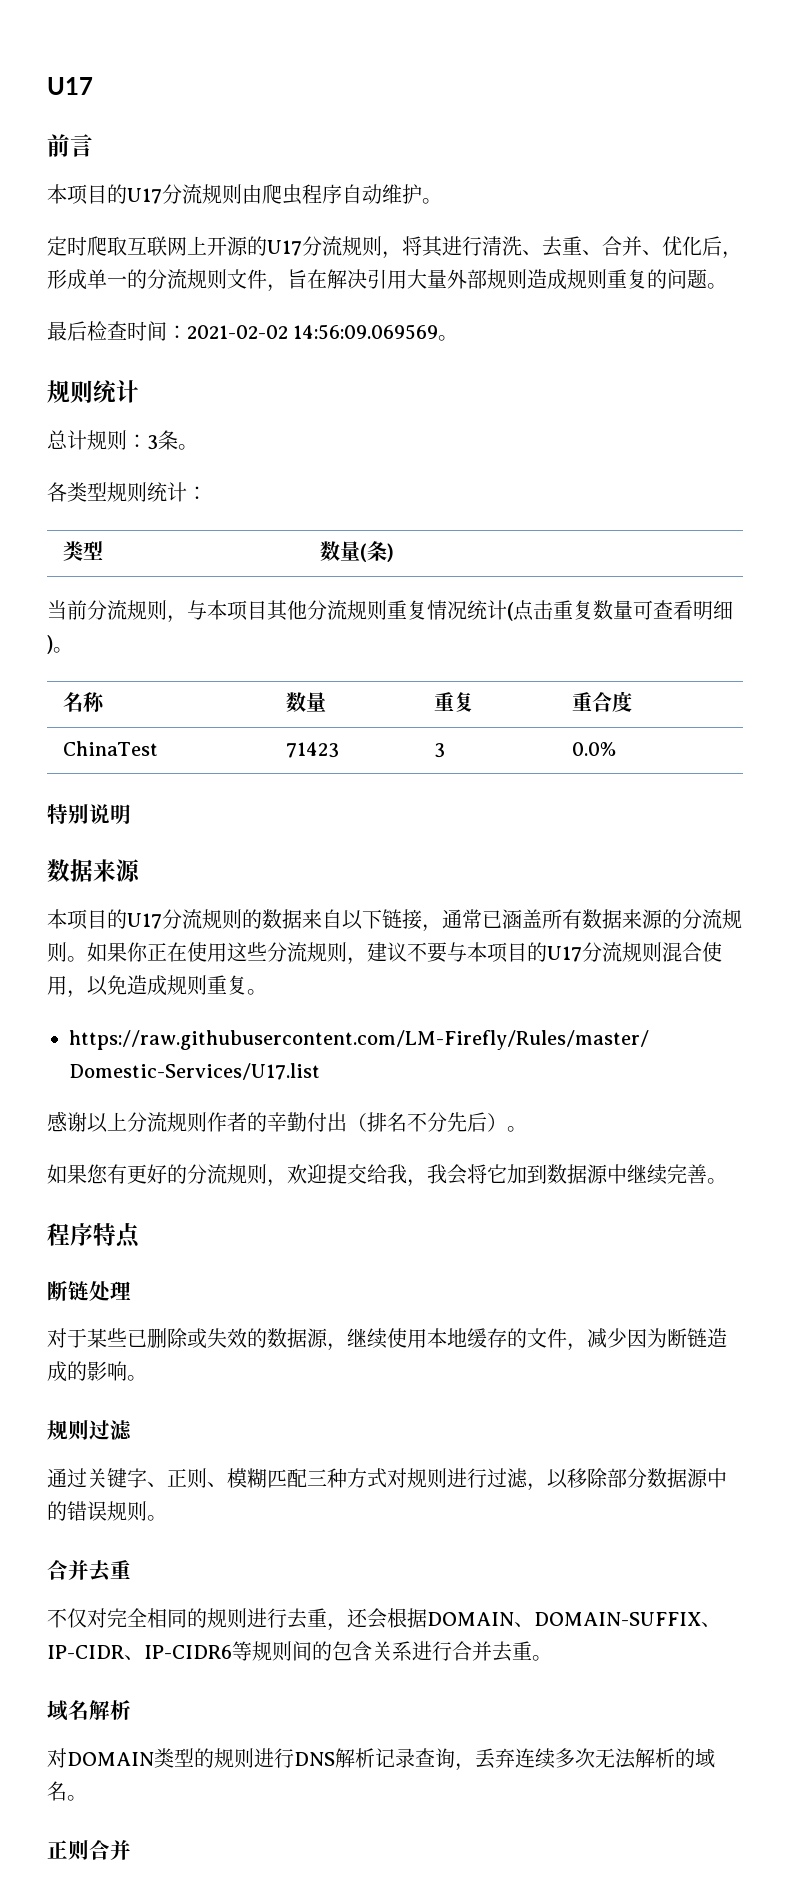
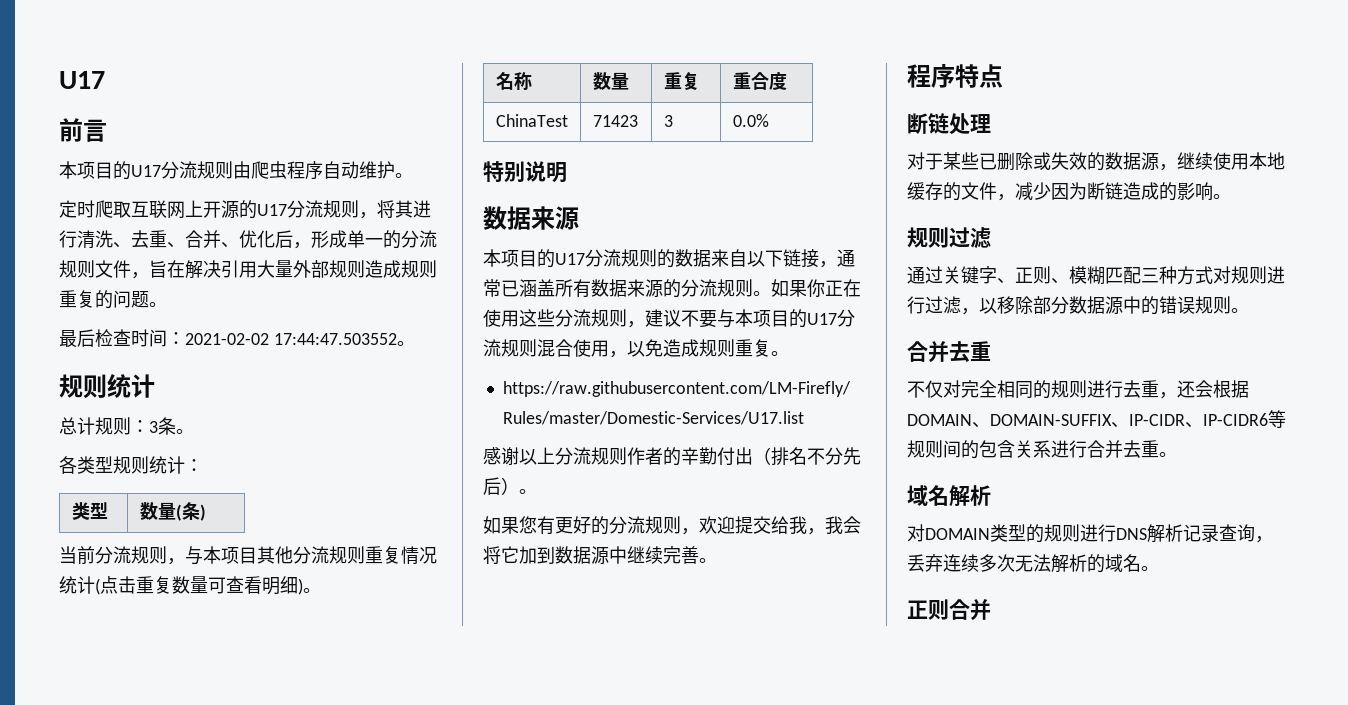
[293,324,439,340] 14:56:09.069569 -> [273,333,397,345] 17:44:47.503552

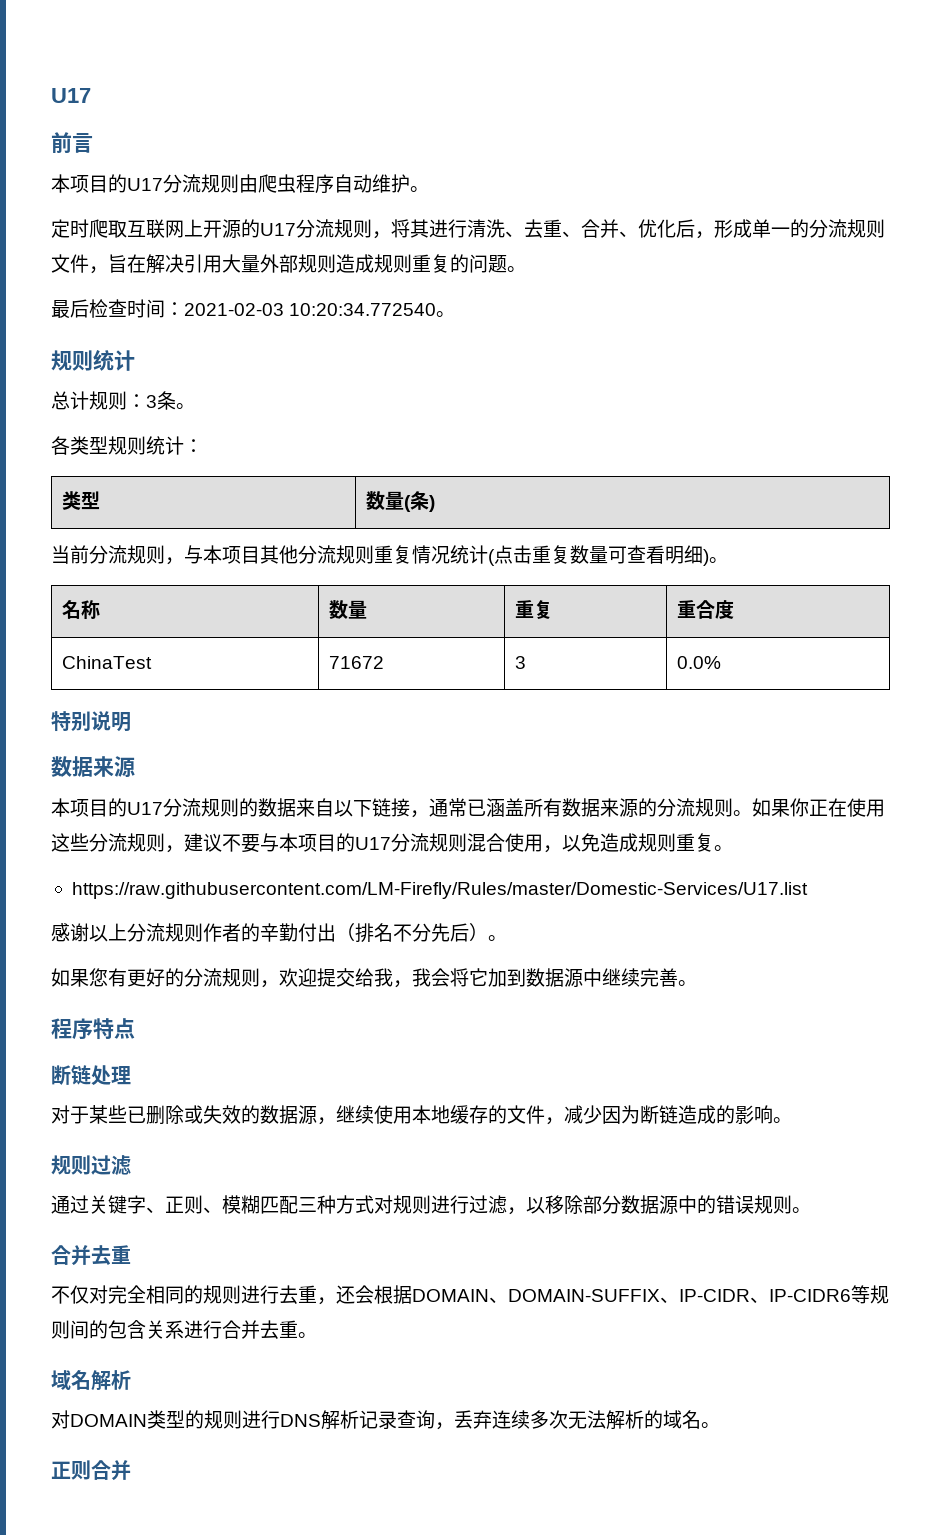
[185,333,397,345] 2021-02-02 17:44:47.503552 -> [184,303,437,316] 2021-02-03 10:20:34.772540
[592,115,638,127] 71423 -> [329,656,385,669] 71672

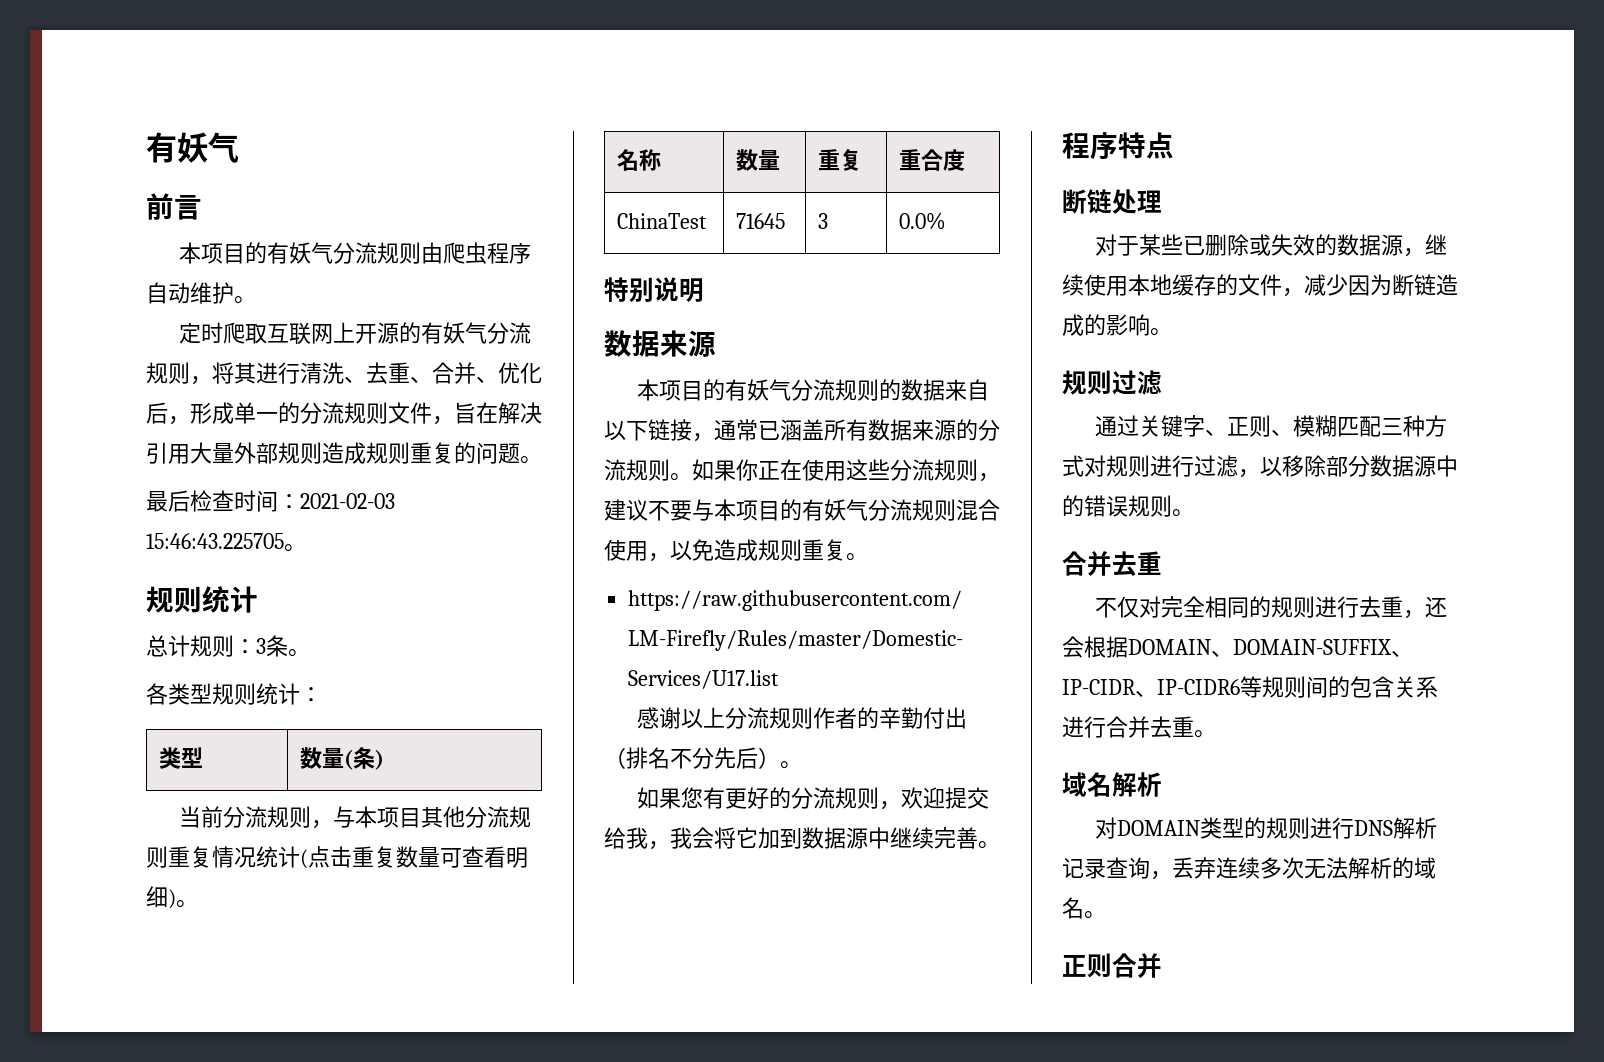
[51,88,91,103] U17 -> [146,132,239,163] 有妖气
[127,178,163,191] U17 -> [267,242,334,264] 有妖气
[260,223,296,236] U17 -> [421,322,488,344] 有妖气
[289,303,437,316] 10:20:34.772540 -> [146,533,284,549] 15:46:43.225705
[329,656,385,669] 71672 -> [736,213,786,229] 71645
[127,802,163,815] U17 -> [725,379,792,401] 有妖气
[355,837,391,850] U17 -> [802,499,868,521] 有妖气

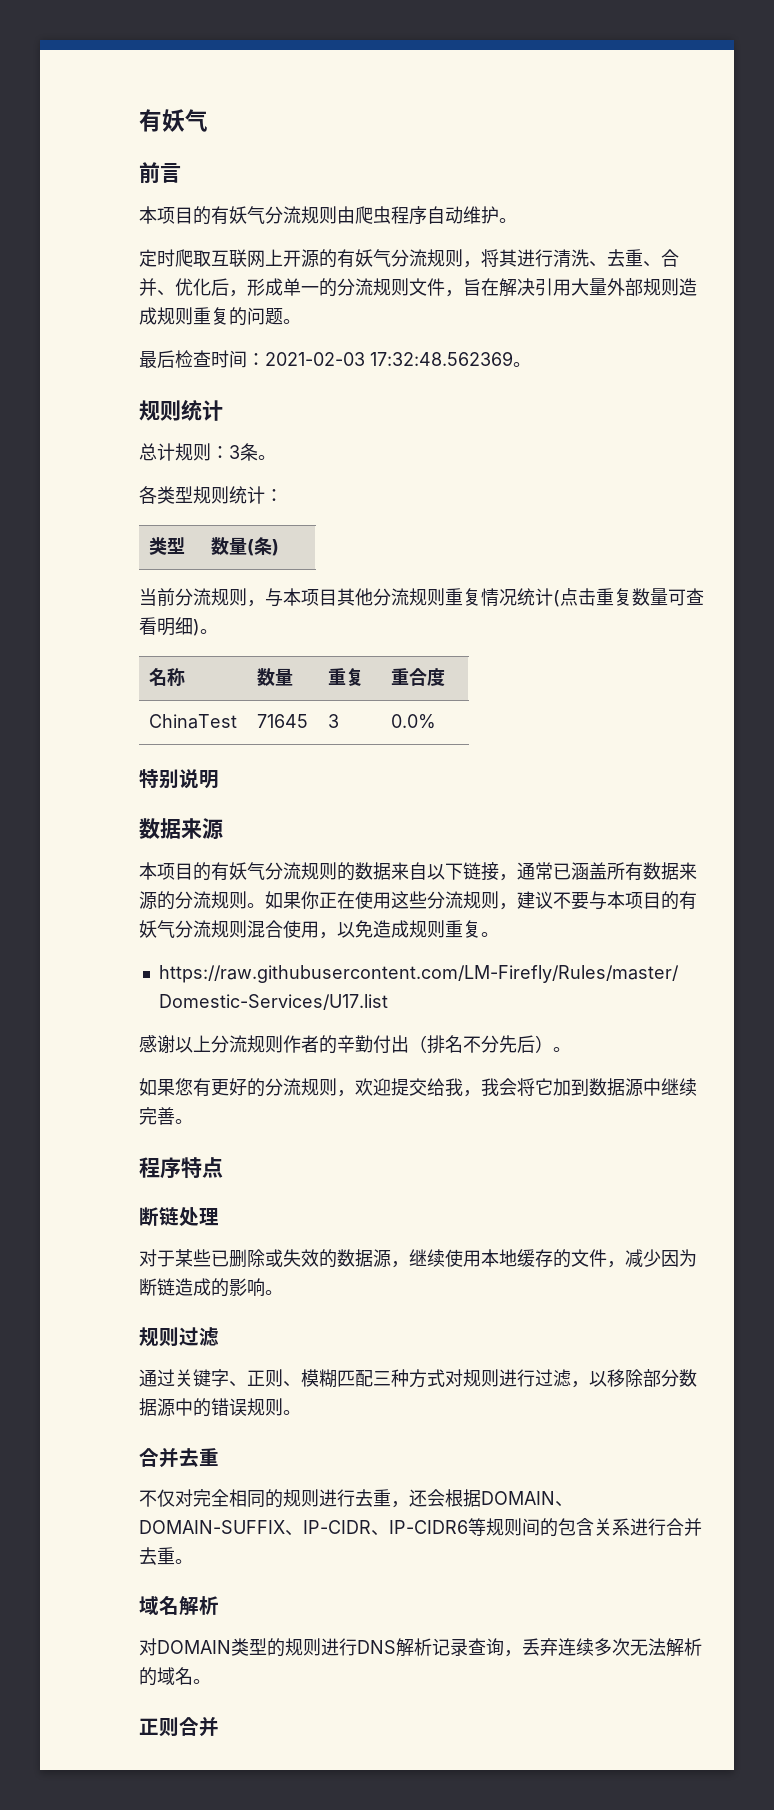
[146,533,284,549] 15:46:43.225705 -> [370,351,513,366] 17:32:48.562369

